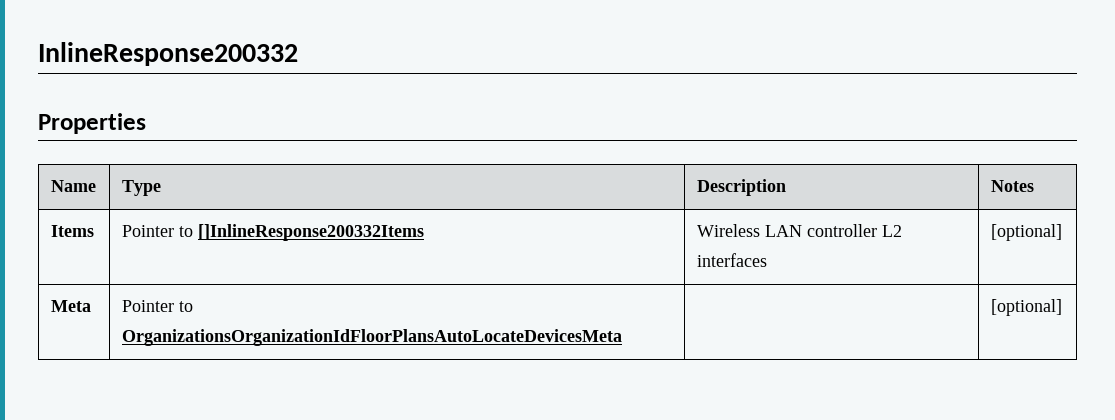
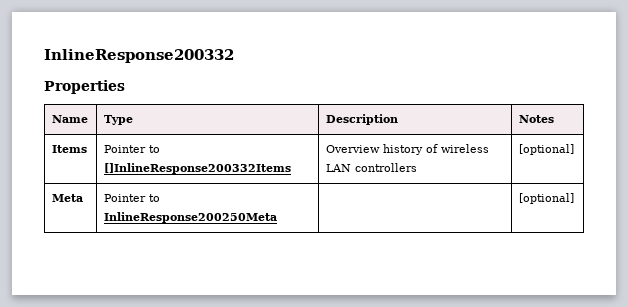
[696,224,902,237] [696,253,767,267] Wireless LAN controller L2 interfaces -> [325,144,489,155] [325,163,417,172] Overview history of wireless LAN controllers
[121,329,622,346] OrganizationsOrganizationIdFloorPlansAutoLocateDevicesMeta -> [103,212,277,223] InlineResponse200250Meta

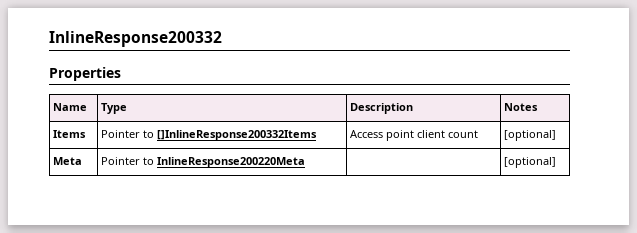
[325,144,489,155] [325,163,417,172] Overview history of wireless LAN controllers -> [350,130,479,141] Access point client count
[103,212,277,223] InlineResponse200250Meta -> [157,157,306,168] InlineResponse200220Meta

